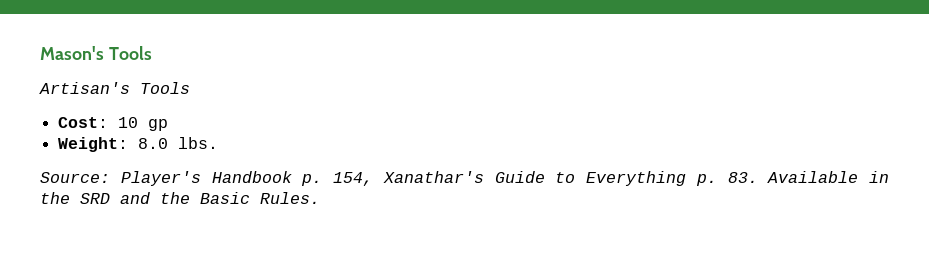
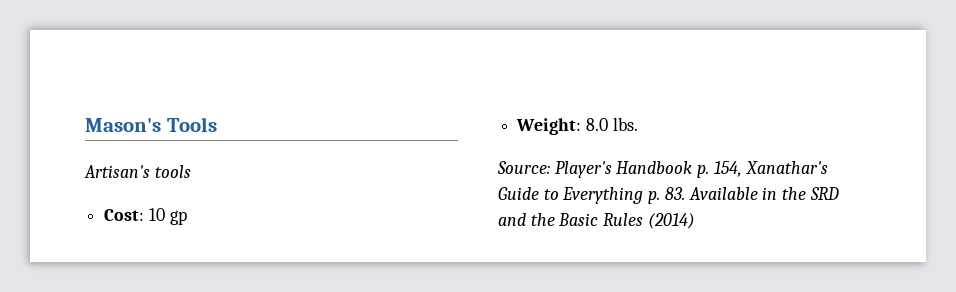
[140,82,190,94] Tools -> [154,165,191,178] tools
[260,192,320,204] Rules. -> [603,213,695,229] Rules (2014)

